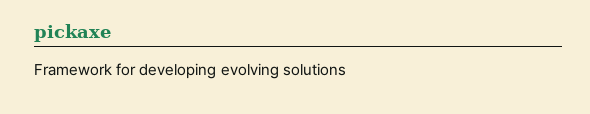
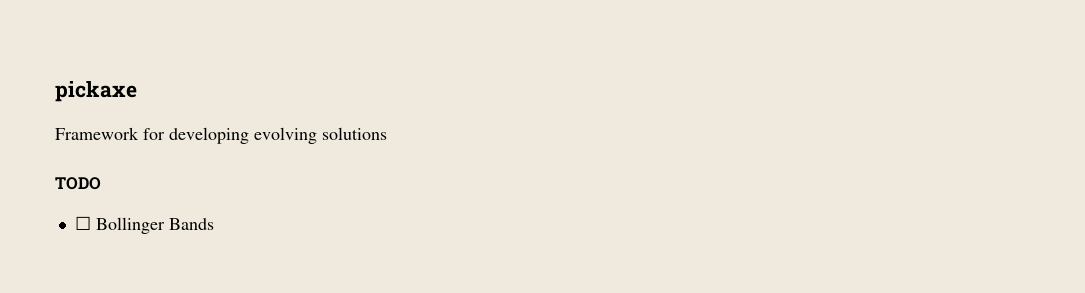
(346, 69) none -> [55,177,101,190] [74,216,214,234] // TODO // ☐ Bollinger Bands

